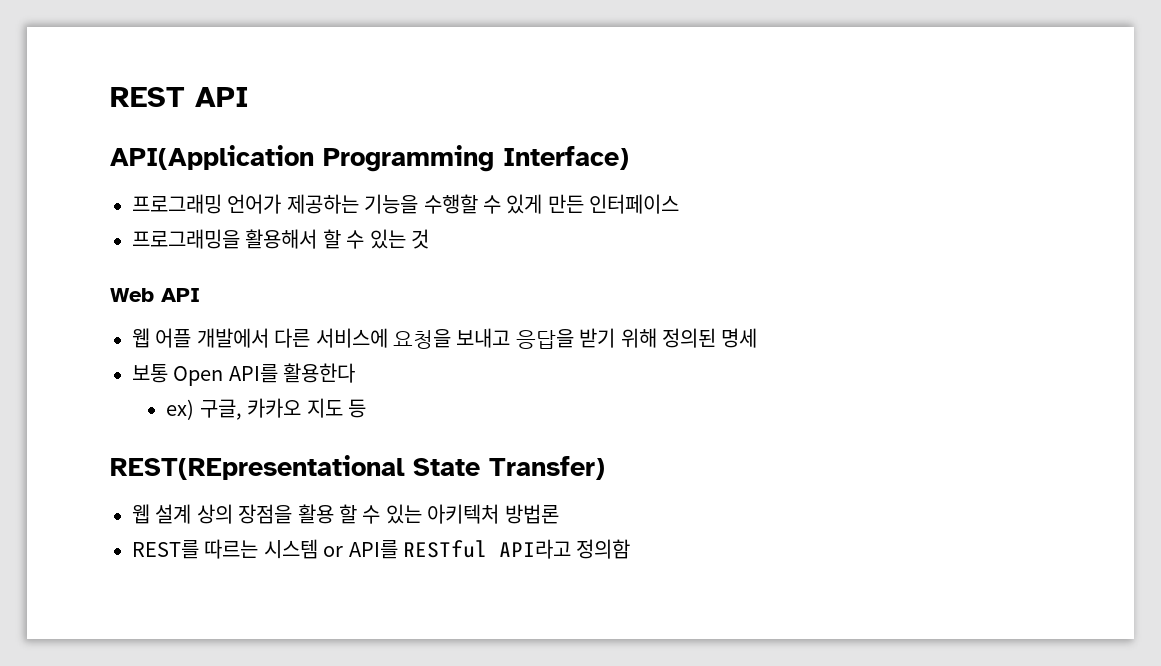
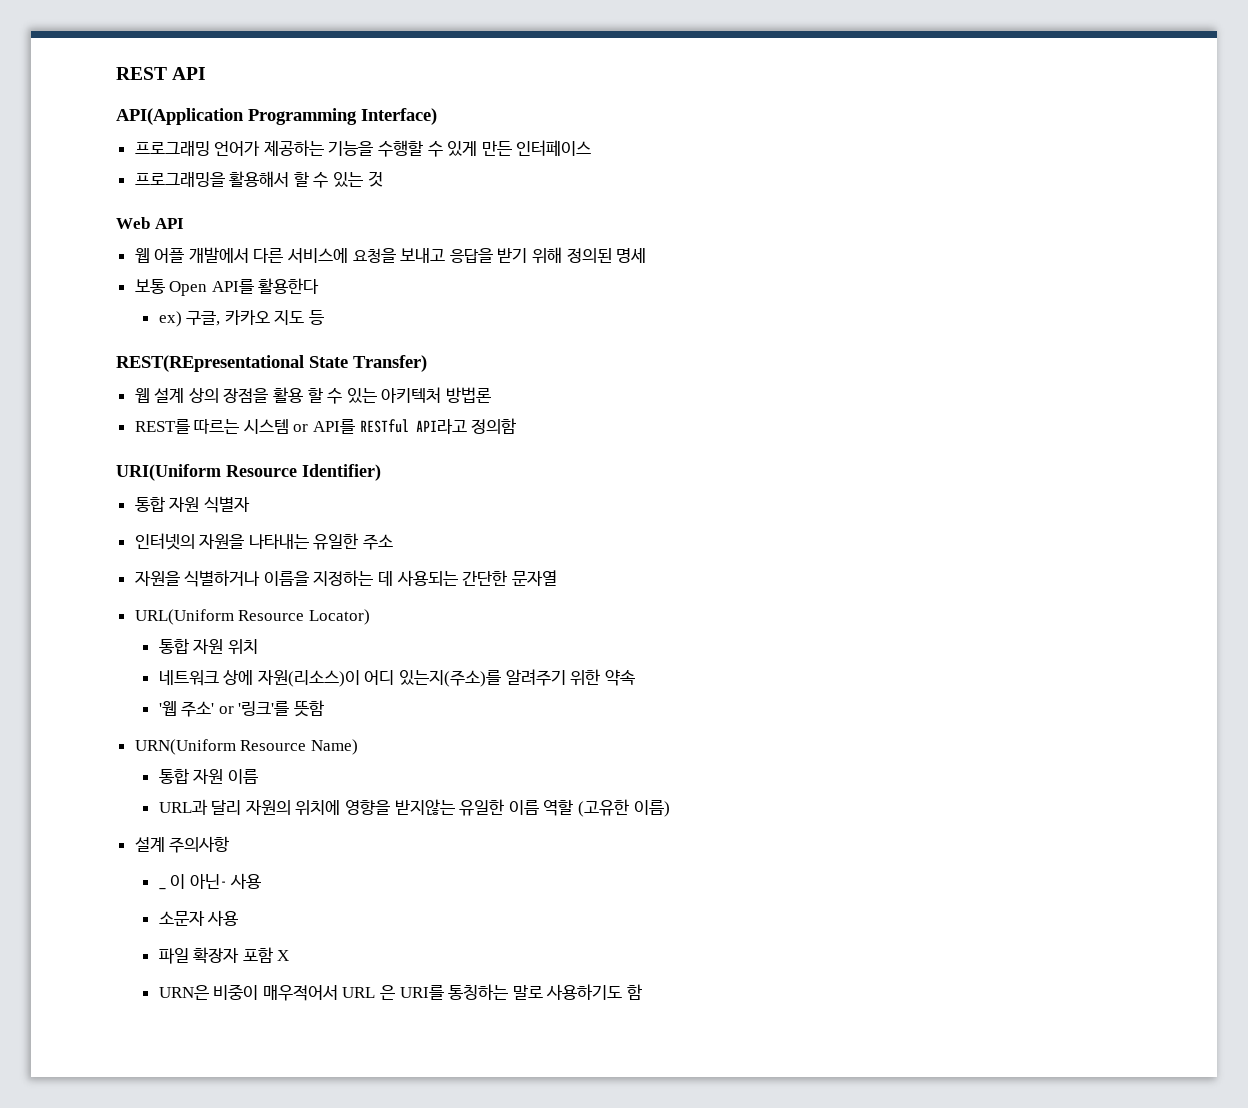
(631, 549) none -> [116,464,381,481] [134,496,250,513] [134,533,394,550] [134,570,557,587] [134,609,370,625] [158,638,258,655] [158,669,635,687] [158,700,325,717] [134,739,358,755] [158,768,258,784] [158,799,670,817] [134,836,230,853] [158,873,262,890] [158,910,239,926] [158,947,290,964] [158,984,643,1001] // URI(Uniform Resource Identifier) // 통합 자원 식별자 // 인터넷의 자원을 나타내는 유일한 주소 // 자원을 식별하거나 이름을 지정하는 데 사용되는 간단한 문자열 // URL(Uniform Resource Locator) // 통합 자원 위치 // 네트워크 상에 자원(리소스)이 어디 있는지(주소)를 알려주기 위한 약속 // '웹 주소' or '링크'를 뜻함 // URN(Uniform Resource Name) // 통합 자원 이름 // URL과 달리 자원의 위치에 영향을 받지않는 유일한 이름 역할 (고유한 이름) // 설계 주의사항 // _ 이 아닌- 사용 // 소문자 사용 // 파일 확장자 포함 X // URN은 비중이 매우적어서 URL 은 URI를 통칭하는 말로 사용하기도 함

